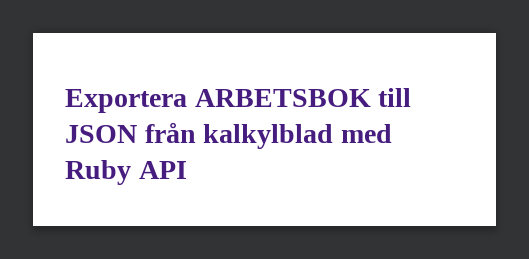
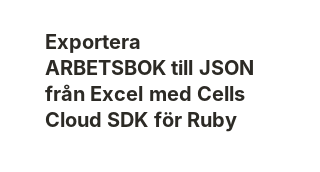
[203,124,392,149] [65,160,187,185] kalkylblad med Ruby API -> [90,86,246,101] [45,111,238,132] Excel med Cells Cloud SDK för Ruby

